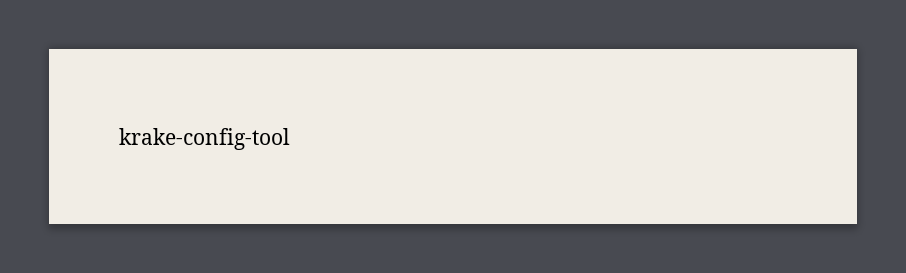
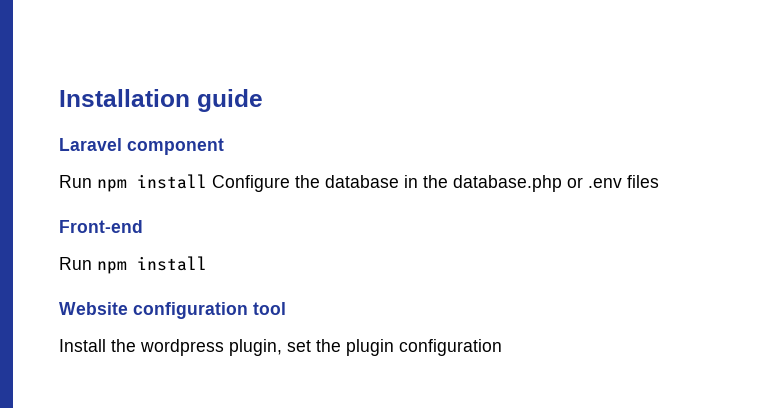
[119,128,290,150] krake-config-tool -> [59,89,263,112] [59,138,224,155] [59,174,659,192] [59,220,143,233] [59,256,207,274] [59,302,286,319] [59,339,502,356] Installation guide // Laravel component // Run npm install Configure the database in the database.php or .env files // Front-end // Run npm install // Website configuration tool // Install the wordpress plugin, set the plugin configuration

